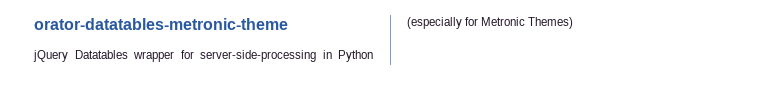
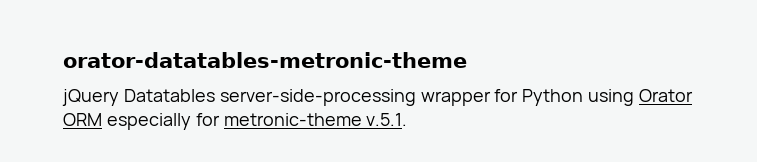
(128, 54) none -> [219,89,416,106] server-side-processing
[200,50,373,62] [407,17,574,29] server-side-processing in Python (especially for Metronic Themes) -> [522,89,694,106] [63,113,408,130] Python using Orator ORM especially for metronic-theme v.5.1.

